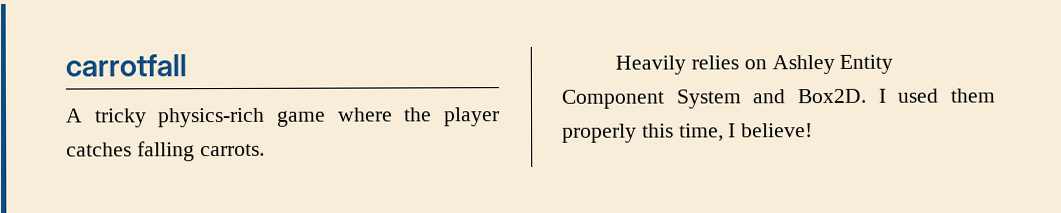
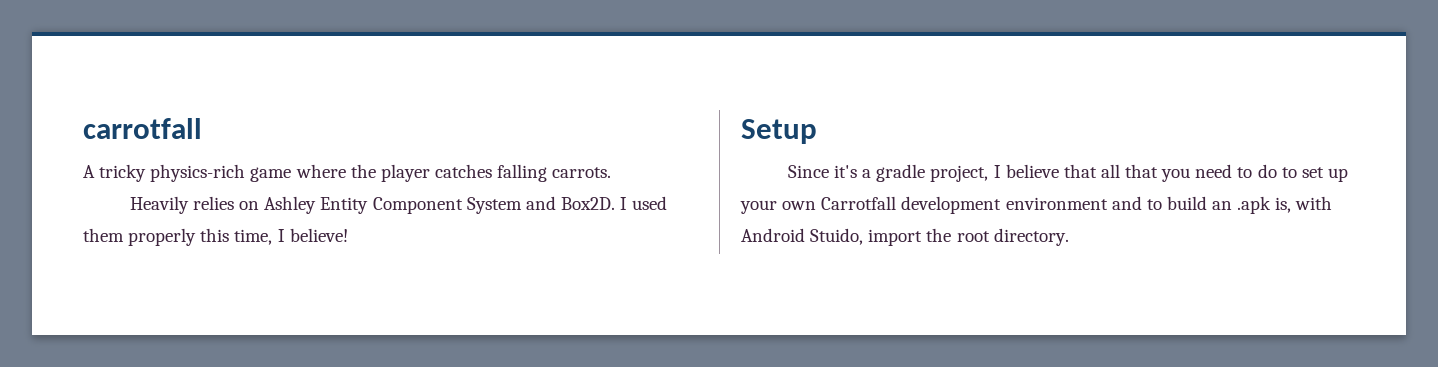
(814, 130) none -> [741,119,817,144] [787,164,1349,182] [740,196,1333,214] [741,228,1069,246] // Setup // Since it's a gradle project, I believe that all that you need to do to set up your own Carrotfall development environment and to build an .apk is, with Android Stuido, import the root directory.

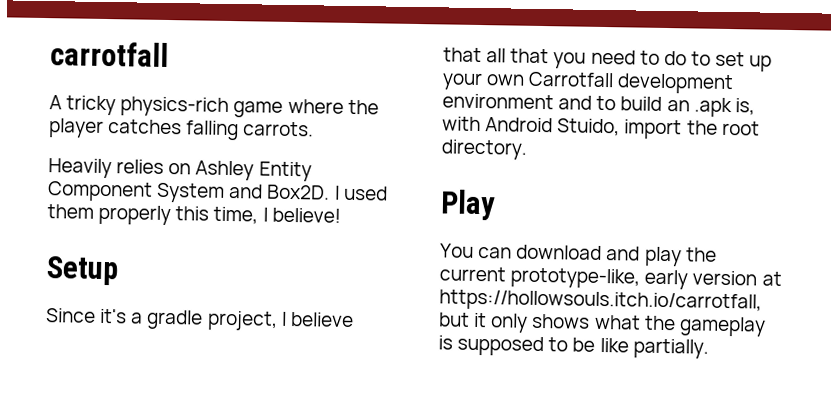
(1069, 237) none -> [440,189,496,221] [440,243,717,267] [439,266,782,290] [439,289,762,314] [438,312,766,337] [438,335,709,359] // Play // You can download and play the current prototype-like, early version at https://hollowsouls.itch.io/carrotfall, but it only shows what the gameplay is supposed to be like partially.

